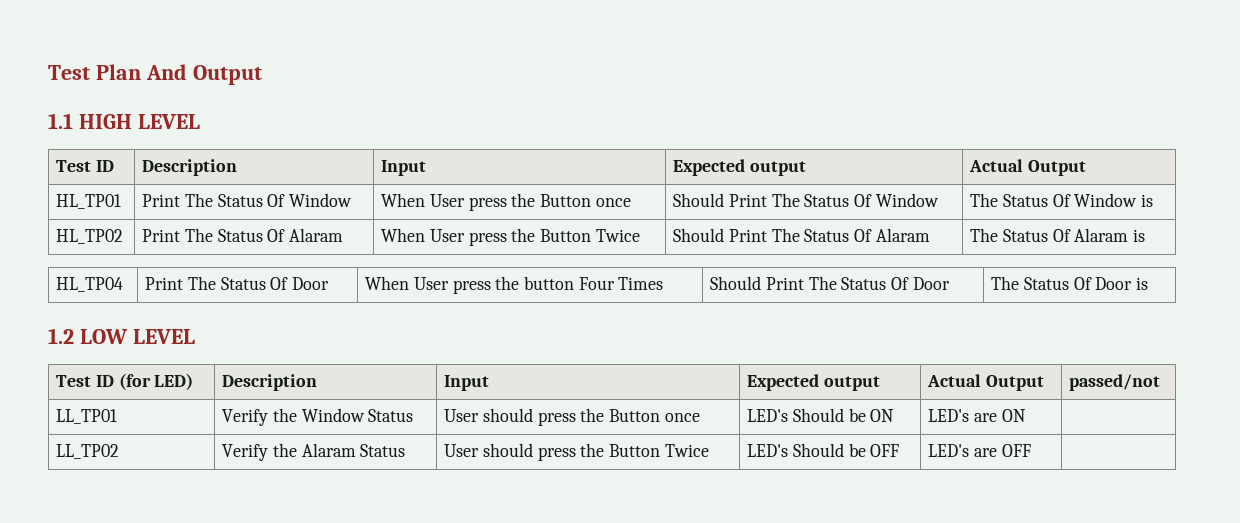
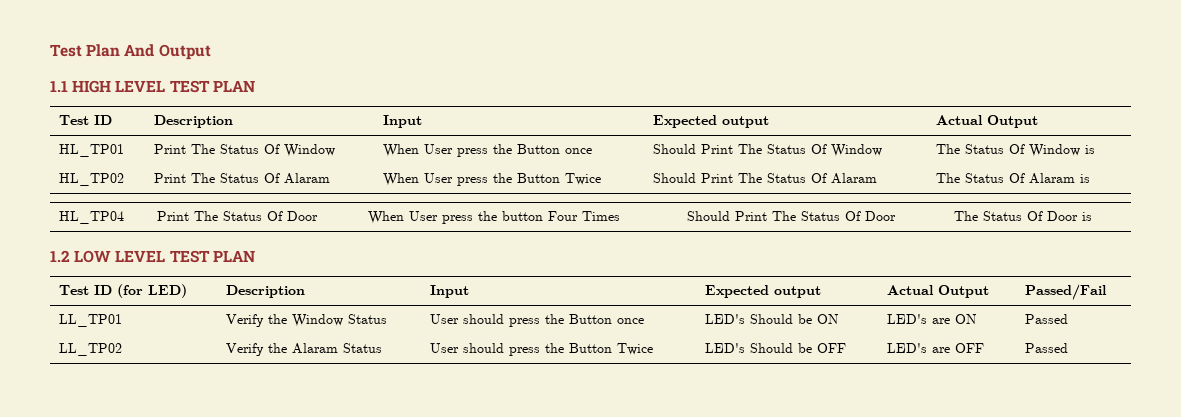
(200, 121) none -> [169,80,255,93] TEST PLAN
(195, 336) none -> [169,250,255,263] TEST PLAN
[1069,374,1161,391] passed/not -> [1024,284,1107,300] Passed/Fail
(1026, 415) none -> [1024,314,1068,324] Passed
(1031, 450) none -> [1024,343,1068,353] Passed

